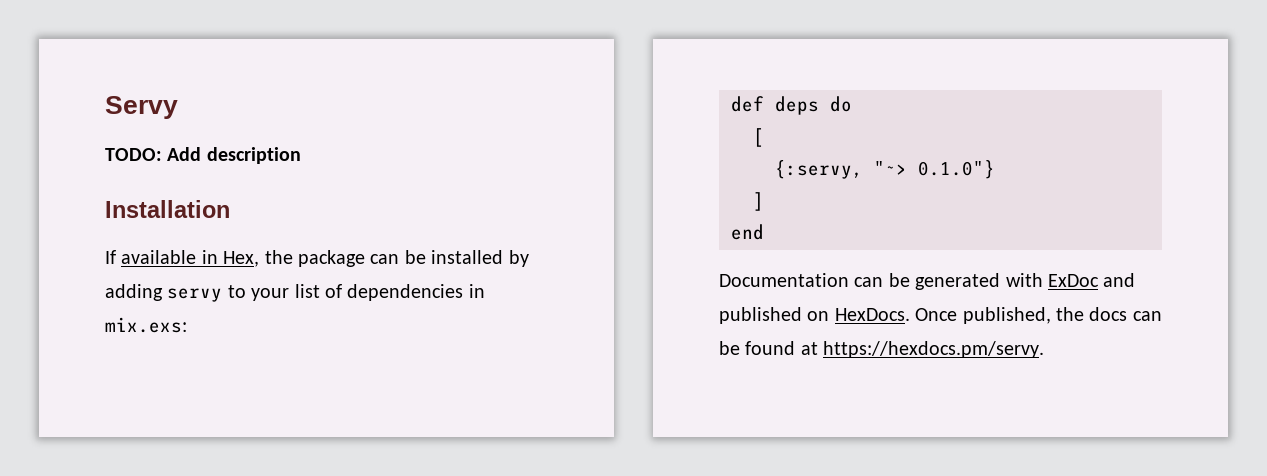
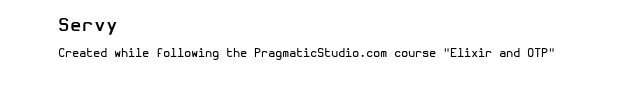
[105,147,301,164] [105,200,230,218] [105,250,529,267] [105,284,485,302] [105,317,187,333] [731,96,852,115] [753,128,764,147] [775,160,995,179] [753,192,764,211] [731,224,764,240] [719,273,1136,290] [719,307,1162,324] [719,341,1045,358] TODO: Add description // Installation // If available in Hex, the package can be installed by adding servy to your list of dependencies in mix.exs: // def deps do // [ // {:servy, "~> 0.1.0"} // ] // end // Documentation can be generated with ExDoc and published on HexDocs. Once published, the docs can be found at https://hexdocs.pm/servy. -> [58,48,555,60] Created while following the PragmaticStudio.com course "Elixir and OTP"

